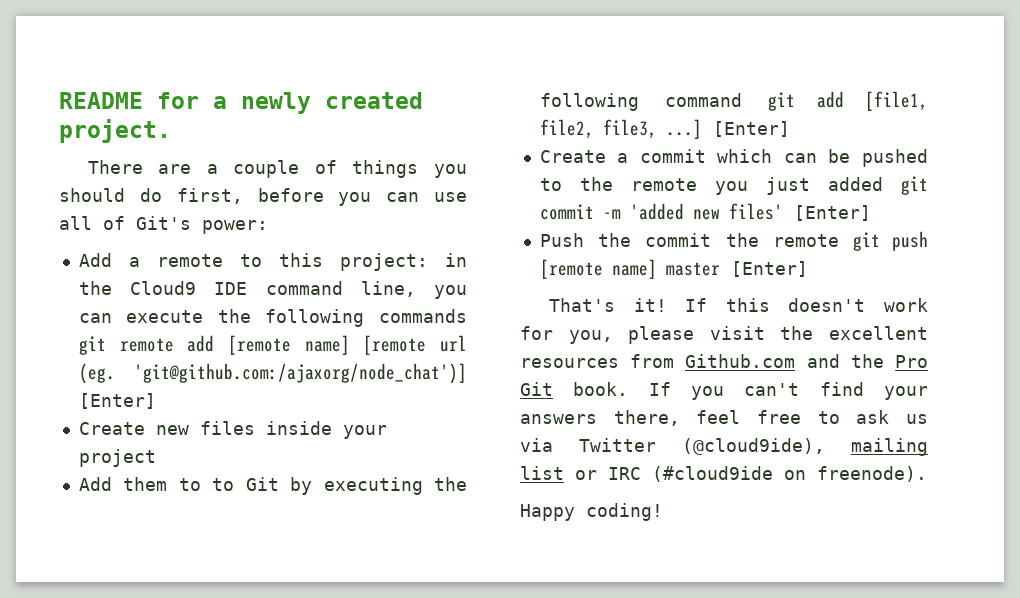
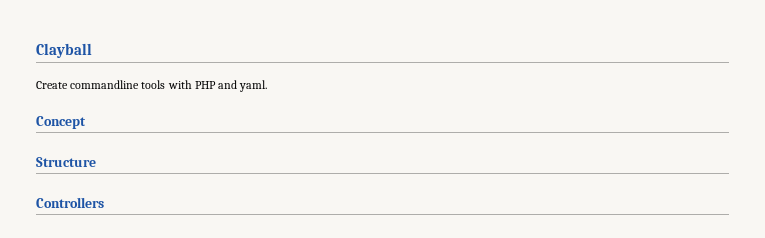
[59,92,423,114] [59,119,171,143] [87,160,467,178] [59,188,467,206] [59,216,268,234] [78,253,467,271] [78,281,467,299] [78,309,467,327] [78,335,467,355] [78,363,467,384] [78,393,156,409] [78,421,387,439] [78,449,156,467] [78,477,467,495] [539,91,928,111] [539,119,790,139] [539,149,928,167] [539,176,928,195] [539,203,871,221] [539,231,928,251] [539,259,808,279] [548,298,928,312] [520,326,928,344] [520,354,928,368] [520,382,928,400] [520,410,928,426] [520,438,928,456] [520,466,927,482] [520,503,663,521] README for a newly created project. // There are a couple of things you should do first, before you can use all of Git's power: // Add a remote to this project: in the Cloud9 IDE command line, you can execute the following commands git remote add [remote name] [remote url (eg. 'git@github.com:/ajaxorg/node_chat')] [Enter] // Create new files inside your project // Add them to to Git by executing the following command git add [file1, file2, file3, ...] [Enter] // Create a commit which can be pushed to the remote you just added git commit -m 'added new files' [Enter] // Push the commit the remote git push [remote name] master [Enter] // That's it! If this doesn't work for you, please visit the excellent resources from Github.com and the Pro Git book. If you can't find your answers there, feel free to ask us via Twitter (@cloud9ide), mailing list or IRC (#cloud9ide on freenode). // Happy coding! -> [36,43,92,58] [36,80,268,92] [36,116,86,129] [36,157,96,167] [36,197,104,208] Clayball // Create commandline tools with PHP and yaml. // Concept // Structure // Controllers

